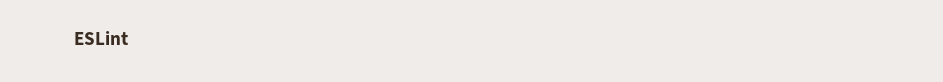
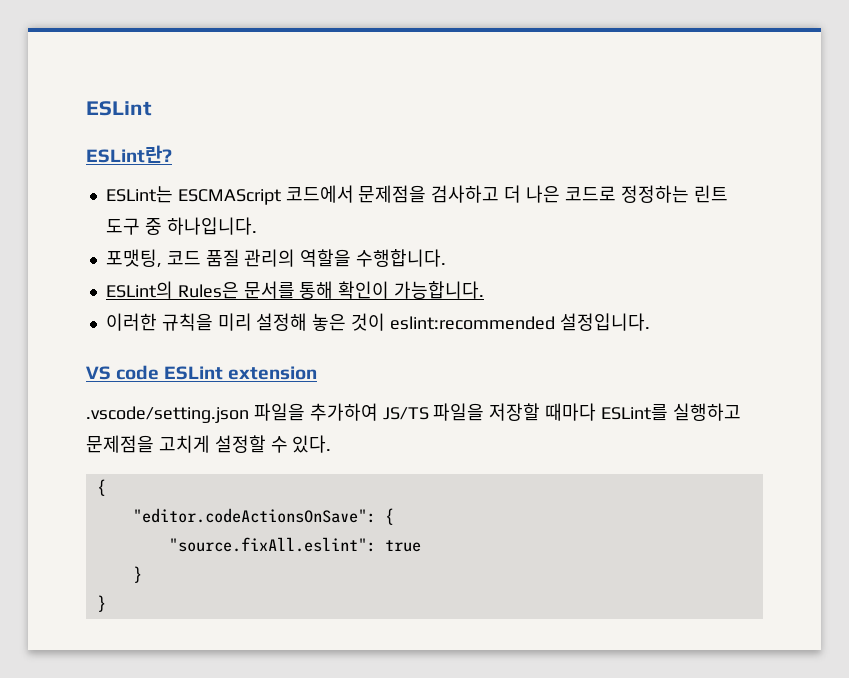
[74,31,128,45] ESLint -> [86,101,152,116] [86,145,172,164] [105,185,728,205] [105,217,257,235] [105,249,447,268] [105,281,485,299] [105,313,650,331] [86,365,318,380] [86,403,741,423] [86,435,332,453] [96,479,106,496] [132,508,394,525] [168,537,421,552] [132,566,142,583] [96,595,106,612] ESLint // ESLint란? // ESLint는 ESCMAScript 코드에서 문제점을 검사하고 더 나은 코드로 정정하는 린트 도구 중 하나입니다. // 포맷팅, 코드 품질 관리의 역할을 수행합니다. // ESLint의 Rules은 문서를 통해 확인이 가능합니다. // 이러한 규칙을 미리 설정해 놓은 것이 eslint:recommended 설정입니다. // VS code ESLint extension // .vscode/setting.json 파일을 추가하여 JS/TS 파일을 저장할 때마다 ESLint를 실행하고 문제점을 고치게 설정할 수 있다. // { // "editor.codeActionsOnSave": { // "source.fixAll.eslint": true // } // }

